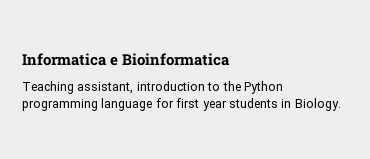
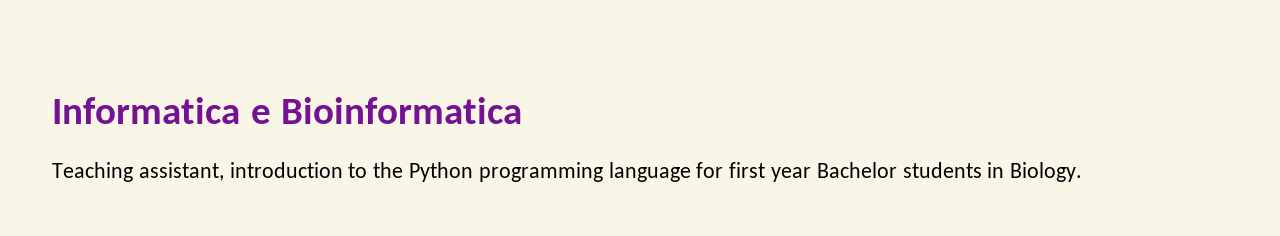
(227, 105) none -> [816,162,897,178] Bachelor

